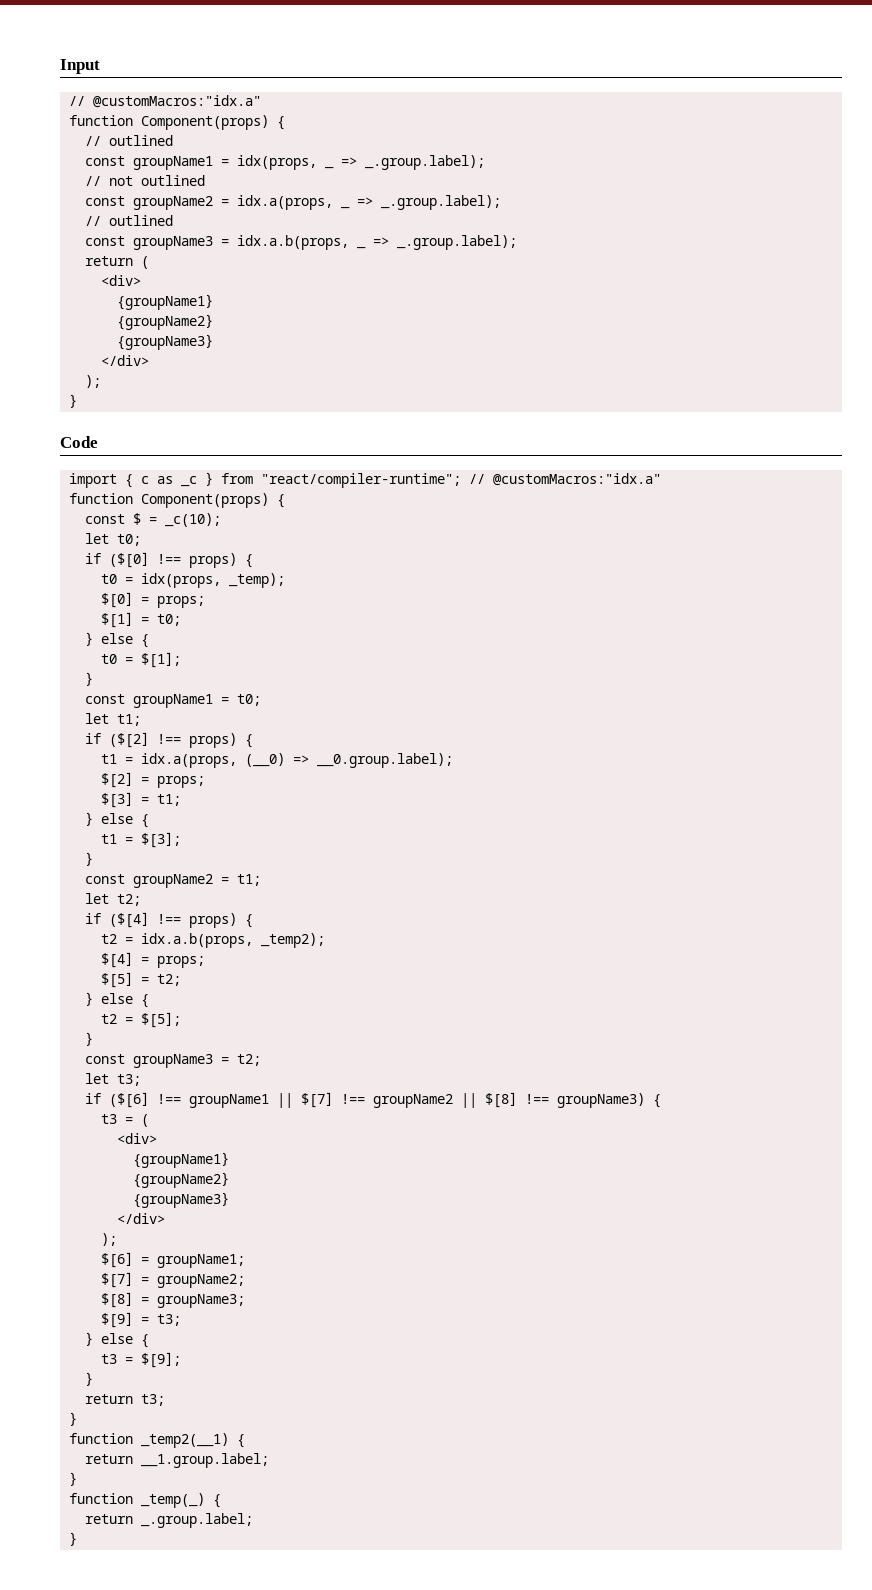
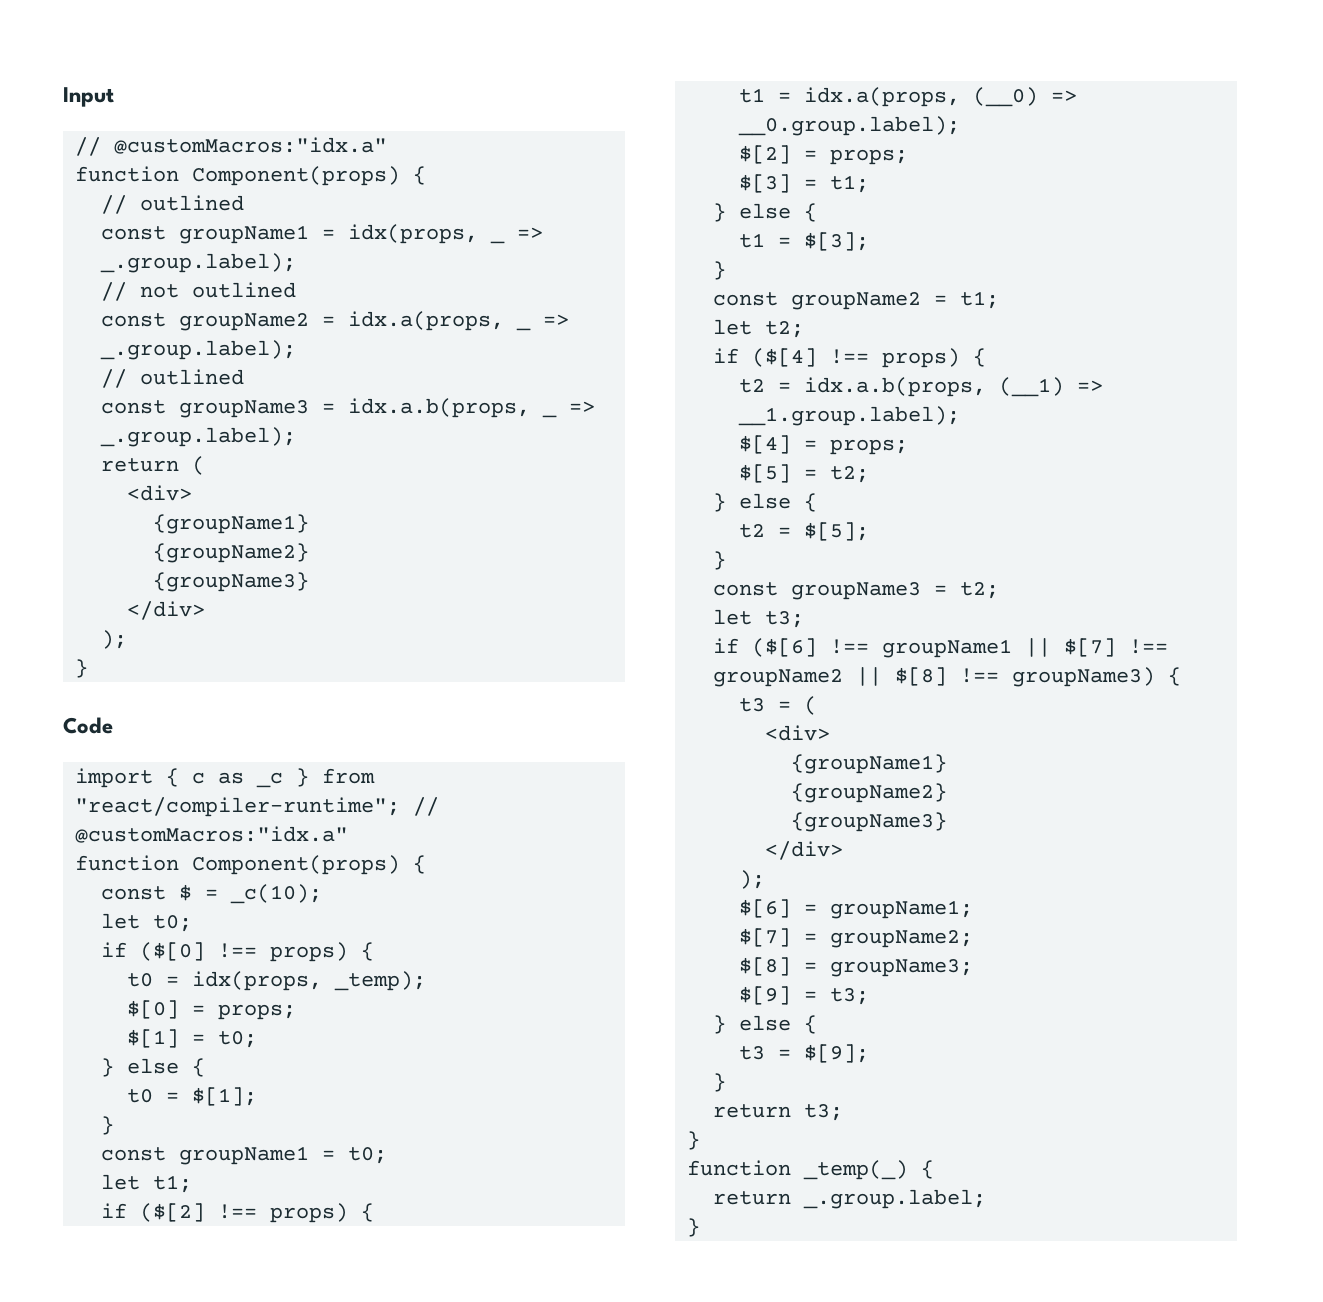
[261,933,326,948] _temp2); -> [998,377,1103,397] [737,406,960,426] (__1) => __1.group.label);
[69,1433,246,1448] [85,1453,270,1468] [69,1472,78,1486] // function _temp2(__1) { // return __1.group.label; // } -> (700, 1140) none

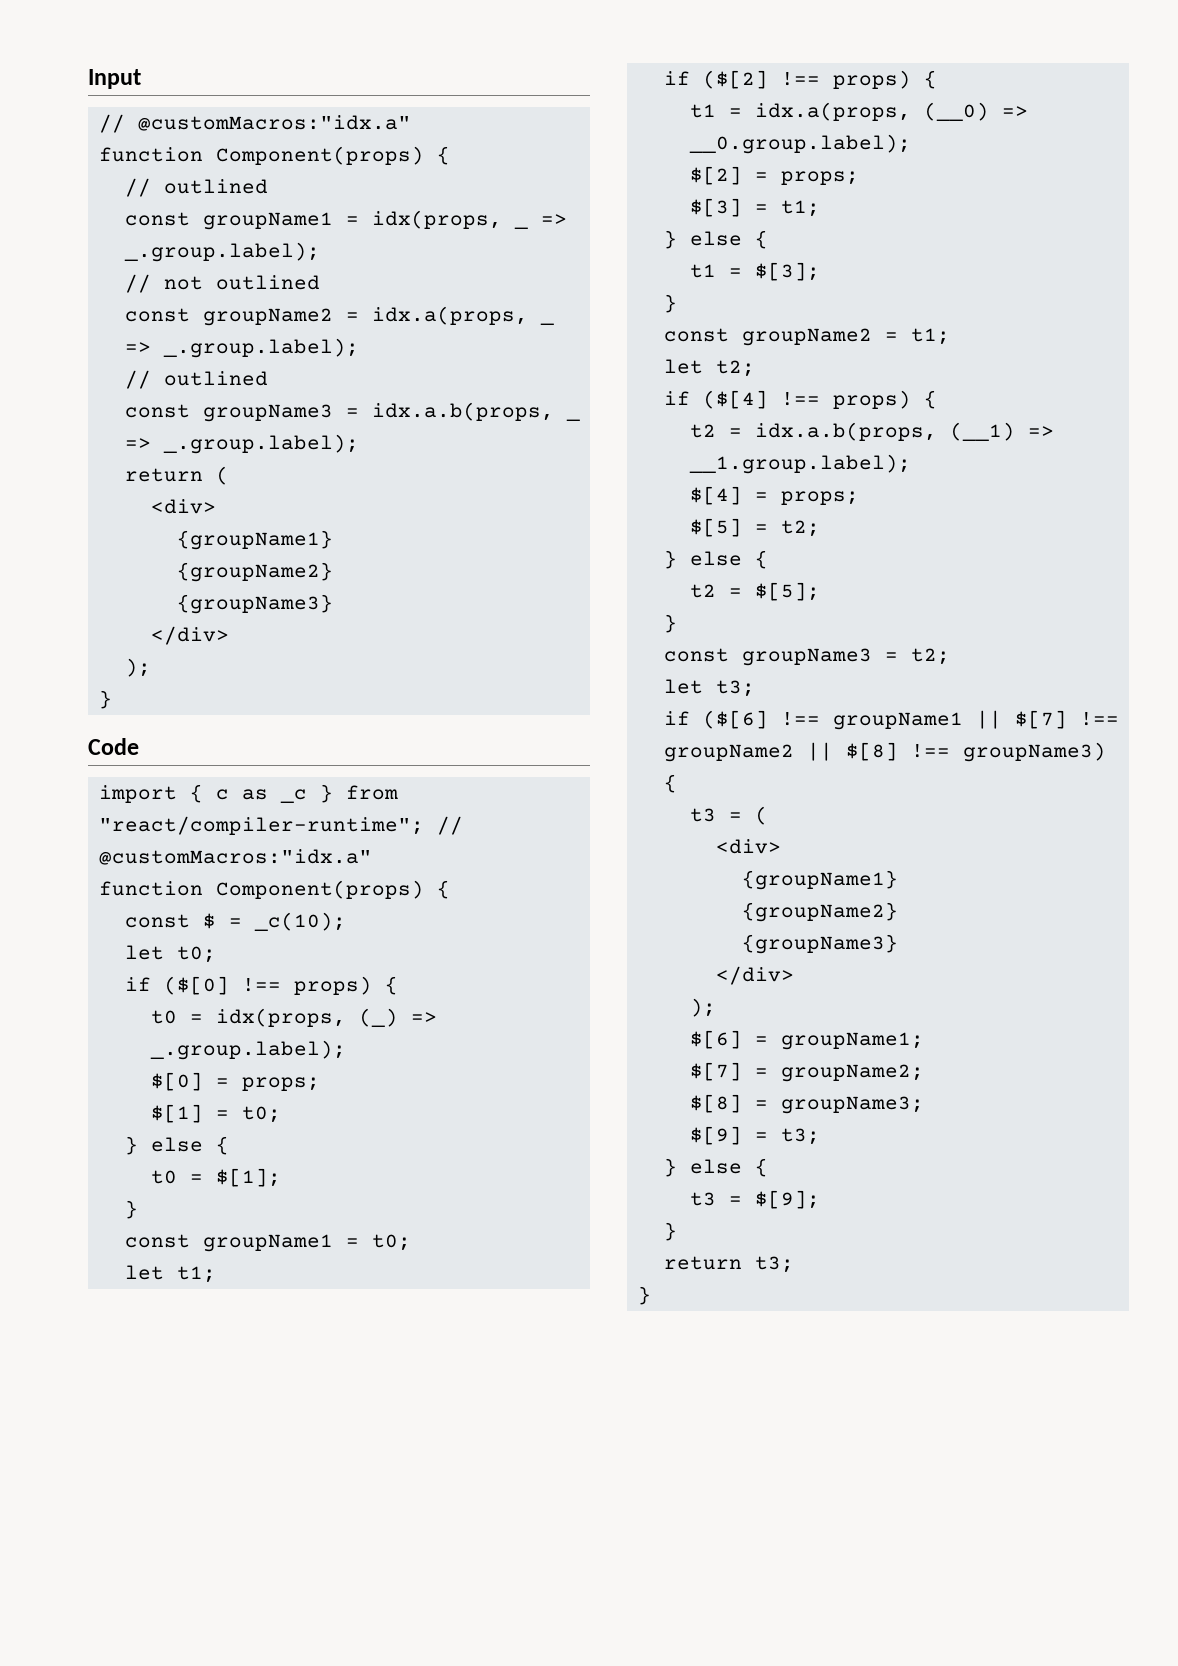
[333,971,426,991] _temp); -> [358,1008,437,1027] [149,1040,346,1060] (_) => _.group.label);
[686,1160,934,1180] [712,1189,986,1209] [686,1218,700,1237] // function _temp(_) { // return _.group.label; // } -> (651, 1295) none

